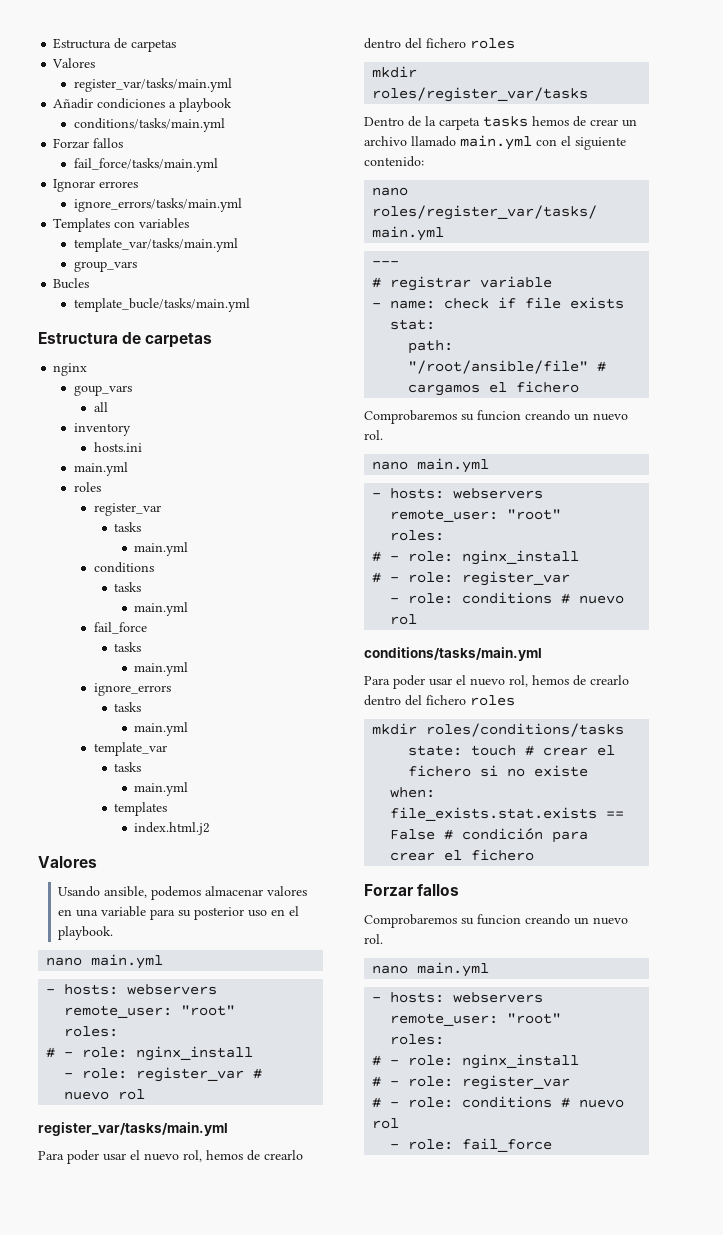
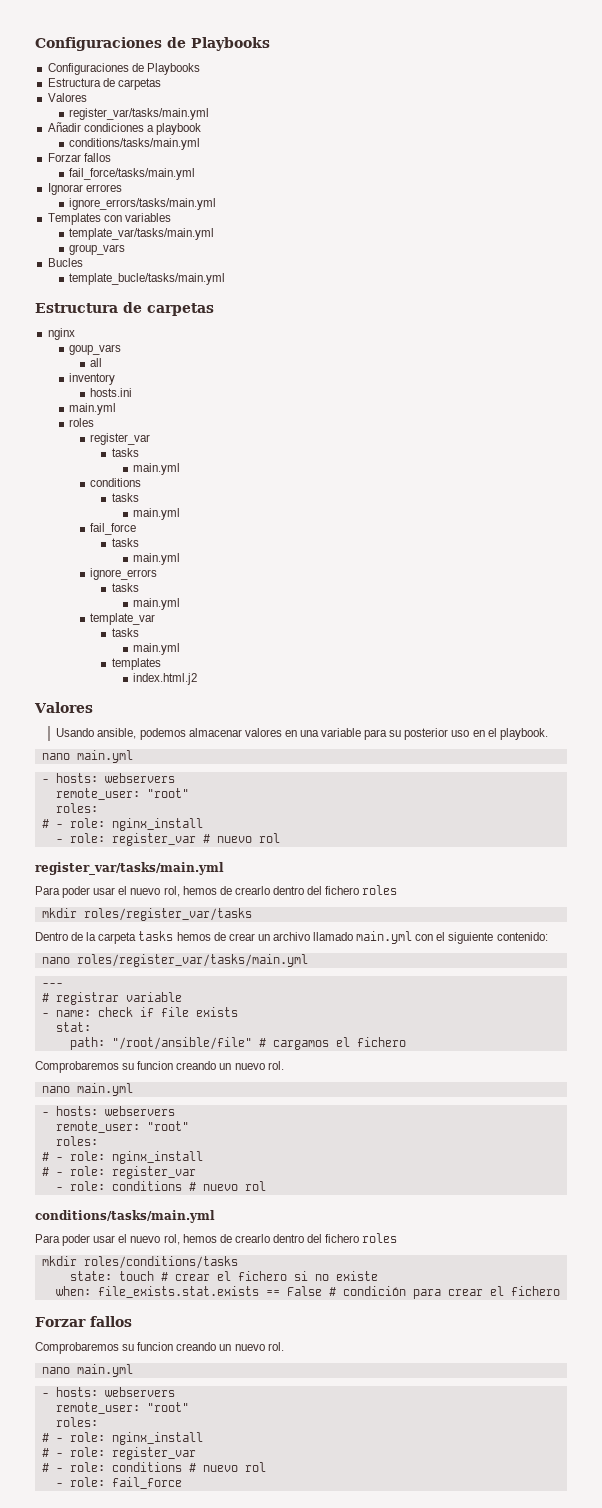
(53, 43) none -> [35,37,270,51] [47,63,200,75] Configuraciones de Playbooks // Configuraciones de Playbooks //

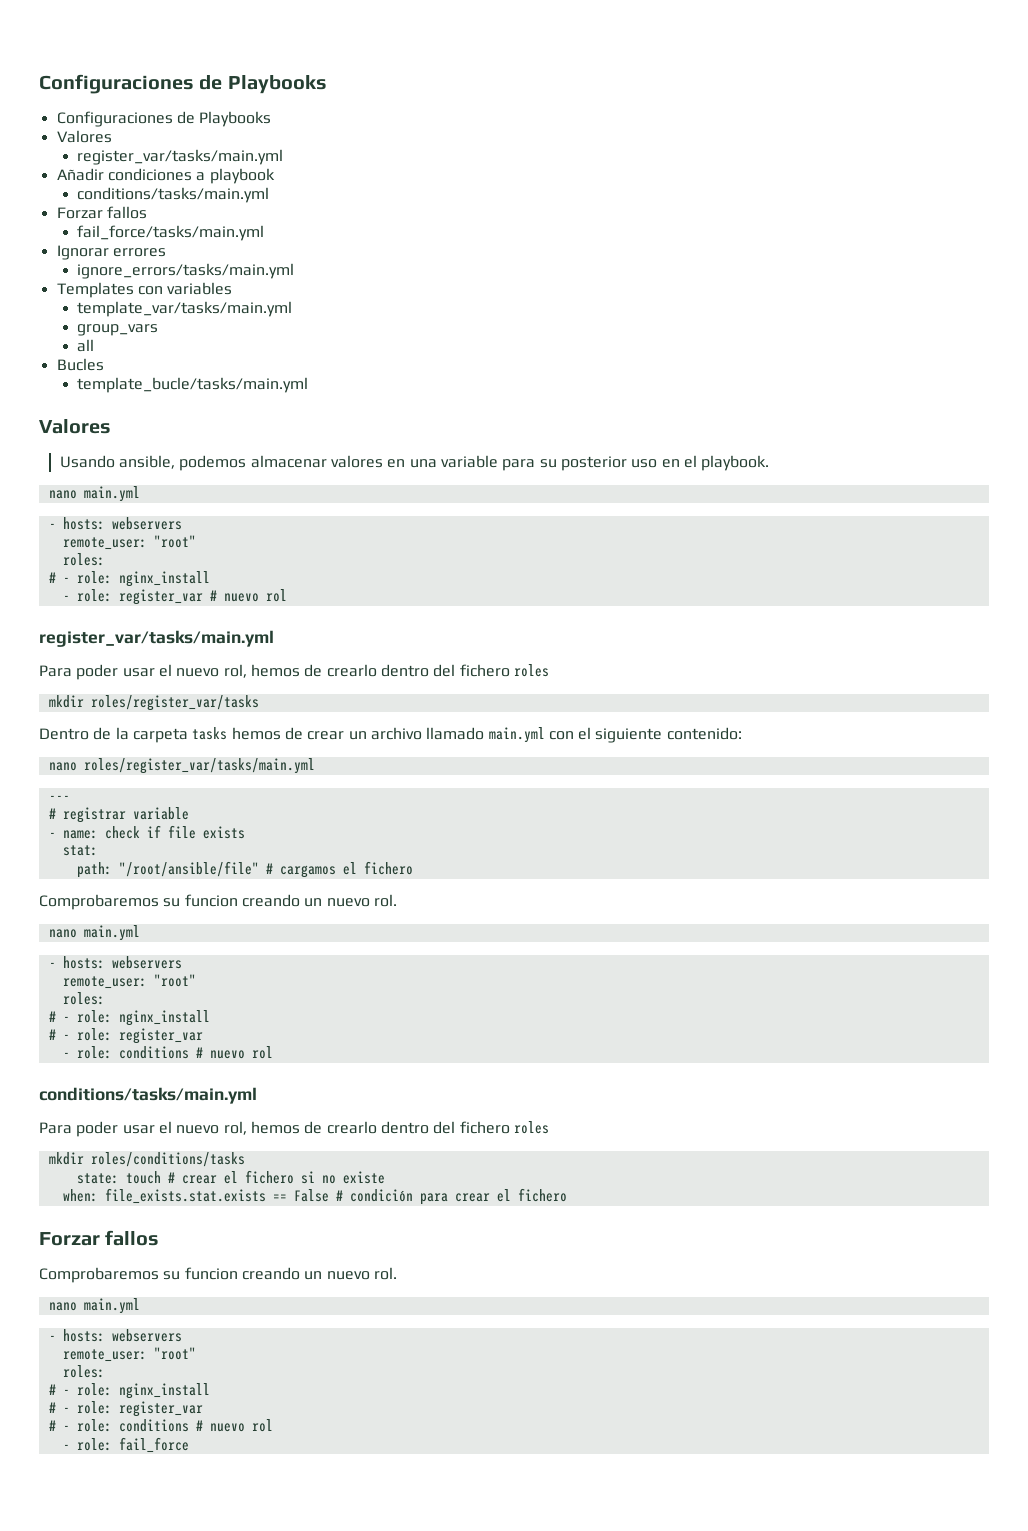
[47,78,161,90] // Estructura de carpetas -> (272, 119) none
(125, 249) none -> [77,339,95,352] // all
[35,302,214,316] [47,328,75,340] [68,344,121,355] [90,358,103,367] [68,373,115,385] [90,388,133,397] [68,403,116,415] [68,418,94,427] [90,433,151,445] [111,448,139,457] [132,463,180,475] [90,478,142,487] [111,493,139,502] [132,508,180,520] [90,523,137,535] [111,538,139,547] [132,553,180,565] [90,568,158,580] [111,583,139,592] [132,598,180,610] [90,613,156,625] [111,628,139,637] [132,643,180,655] [111,658,161,670] [132,673,197,685] // Estructura de carpetas // nginx // goup_vars // all // inventory // hosts.ini // main.yml // roles // register_var // tasks // main.yml // conditions // tasks // main.yml // fail_force // tasks // main.yml // ignore_errors // tasks // main.yml // template_var // tasks // main.yml // templates // index.html.j2 -> (309, 385) none

